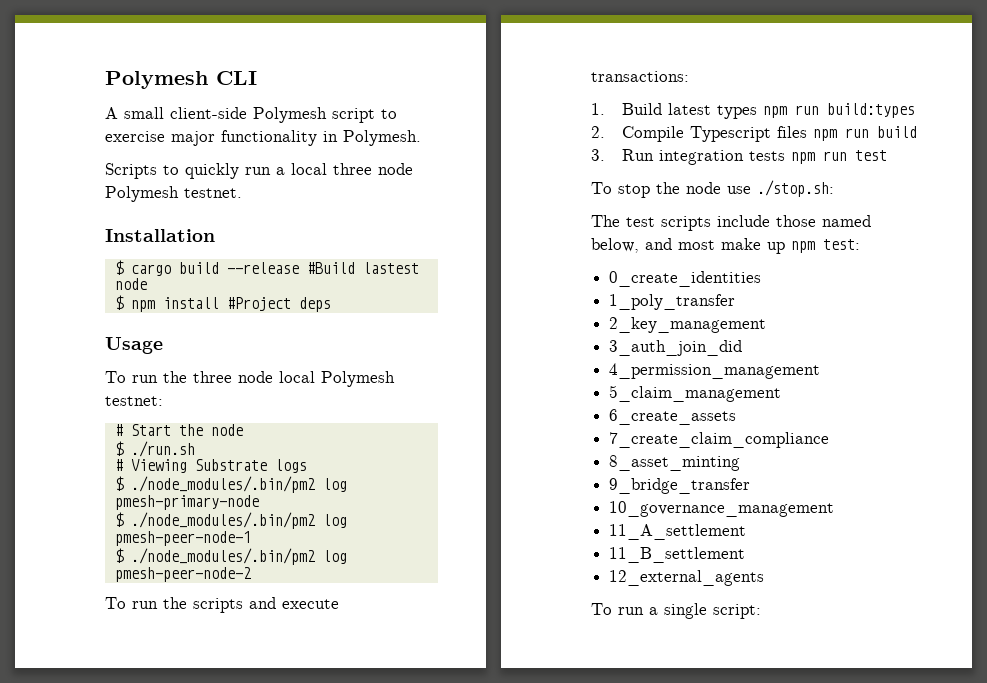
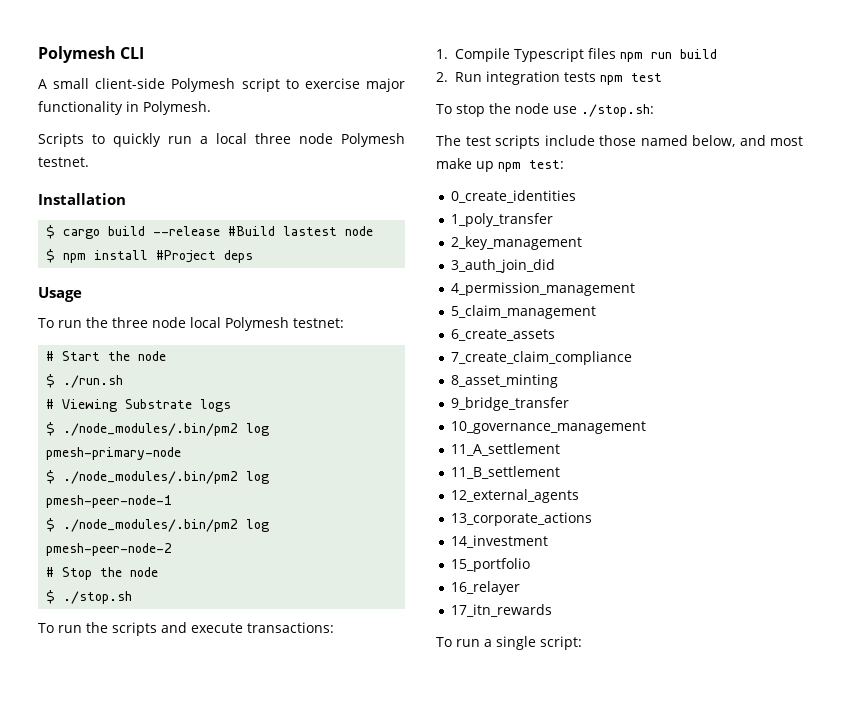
(251, 574) none -> [46,567,159,580] [46,590,133,604] // # Stop the node // $ ./stop.sh
[621,103,915,119] [591,126,605,138] Build latest types npm run build:types // 2. -> (448, 54) none
[591,149,605,161] 3. -> [436,72,448,82] 2.
[822,151,847,161] run -> (623, 80) none
(765, 578) none -> [450,512,592,526] [450,535,548,548] [450,558,530,572] [450,581,520,595] [450,604,552,617] // 13_corporate_actions // 14_investment // 15_portfolio // 16_relayer // 17_itn_rewards

